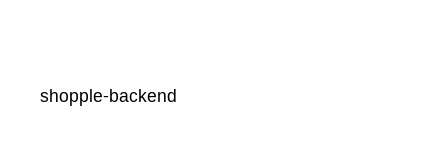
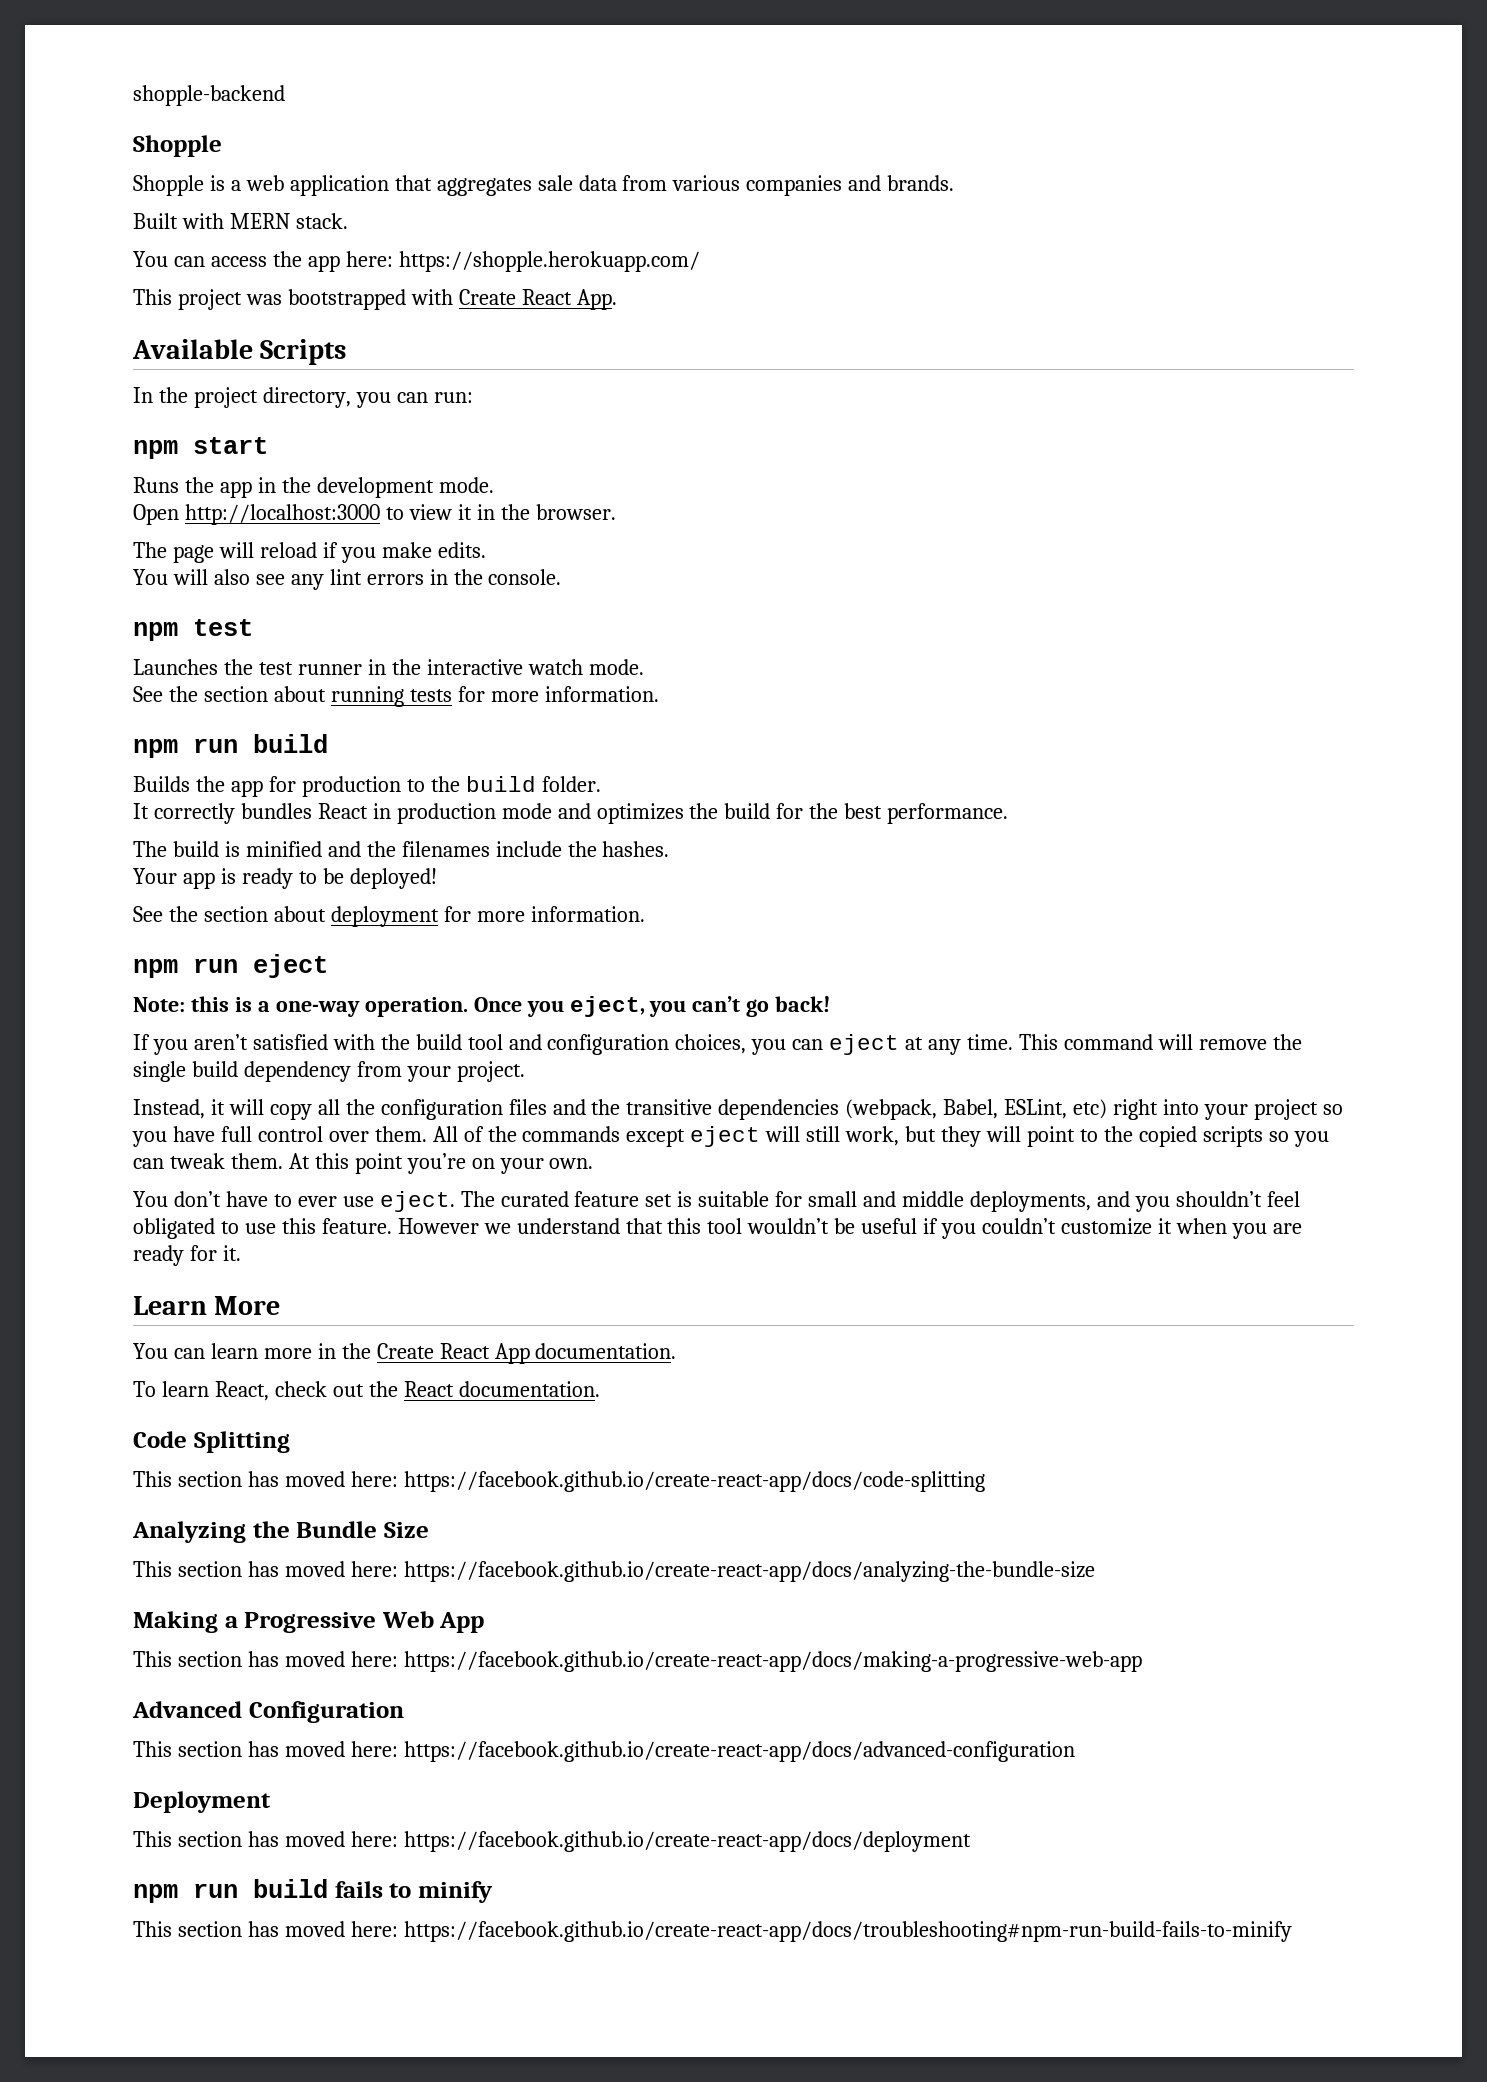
(177, 97) none -> [133,135,222,157] [133,175,955,196] [133,213,348,229] [133,251,700,272] [133,289,617,310] [132,339,347,365] [133,387,473,408] [133,437,268,459] [133,477,494,498] [133,504,616,525] [133,542,486,563] [133,569,562,590] [133,619,253,641] [133,659,644,675] [133,686,659,707] [133,734,328,758] [133,776,601,797] [133,803,1009,824] [133,841,670,857] [133,868,437,889] [133,906,645,927] [133,954,328,978] [133,996,831,1017] [133,1034,1302,1055] [133,1061,525,1082] [133,1099,1343,1120] [132,1126,1329,1147] [133,1153,594,1174] [133,1191,1300,1212] [133,1218,1302,1239] [133,1245,241,1266] [133,1296,281,1315] [133,1343,677,1364] [133,1381,600,1401] [133,1431,290,1453] [133,1471,985,1492] [132,1521,429,1543] [133,1561,1095,1582] [133,1611,485,1633] [133,1651,1142,1672] [132,1701,404,1723] [133,1741,1075,1762] [133,1791,271,1813] [133,1831,971,1852] [133,1879,493,1903] [133,1921,1292,1942] // Shopple // Shopple is a web application that aggregates sale data from various companies and brands. // Built with MERN stack. // You can access the app here: https://shopple.herokuapp.com/ // This project was bootstrapped with Create React App. // Available Scripts // In the project directory, you can run: // npm start // Runs the app in the development mode. // Open http://localhost:3000 to view it in the browser. // The page will reload if you make edits. // You will also see any lint errors in the console. // npm test // Launches the test runner in the interactive watch mode. // See the section about running tests for more information. // npm run build // Builds the app for production to the build folder. // It correctly bundles React in production mode and optimizes the build for the best performance. // The build is minified and the filenames include the hashes. // Your app is ready to be deployed! // See the section about deployment for more information. // npm run eject // Note: this is a one-way operation. Once you eject, you can’t go back! // If you aren’t satisfied with the build tool and configuration choices, you can eject at any time. This command will remove the single build dependency from your project. // Instead, it will copy all the configuration files and the transitive dependencies (webpack, Babel, ESLint, etc) right into your project so you have full control over them. All of the commands except eject will still work, but they will point to the copied scripts so you can tweak them. At this point you’re on your own. // You don’t have to ever use eject. The curated feature set is suitable for small and middle deployments, and you shouldn’t feel obligated to use this feature. However we understand that this tool wouldn’t be useful if you couldn’t customize it when you are ready for it. // Learn More // You can learn more in the Create React App documentation. // To learn React, check out the React documentation. // Code Splitting // This section has moved here: https://facebook.github.io/create-react-app/docs/code-splitting // Analyzing the Bundle Size // This section has moved here: https://facebook.github.io/create-react-app/docs/analyzing-the-bundle-size // Making a Progressive Web App // This section has moved here: https://facebook.github.io/create-react-app/docs/making-a-progressive-web-app // Advanced Configuration // This section has moved here: https://facebook.github.io/create-react-app/docs/advanced-configuration // Deployment // This section has moved here: https://facebook.github.io/create-react-app/docs/deployment // npm run build fails to minify // This section has moved here: https://facebook.github.io/create-react-app/docs/troubleshooting#npm-run-build-fails-to-minify

